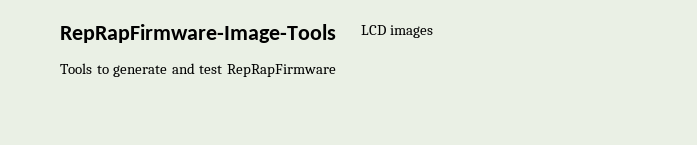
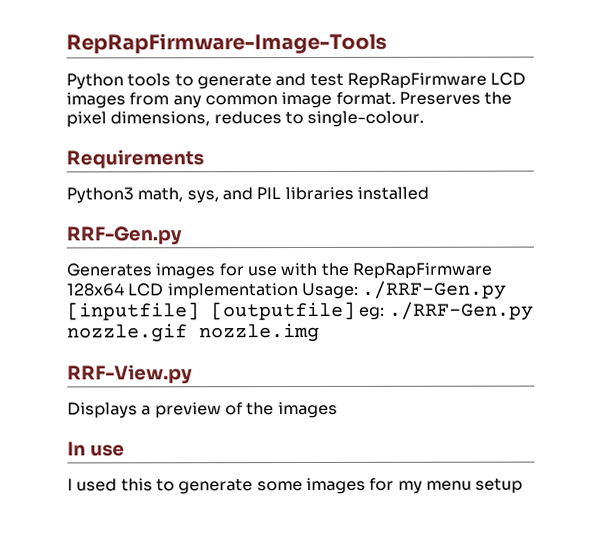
[60,63,92,74] Tools -> [66,73,172,90] Python tools
(433, 31) none -> [129,91,513,109] [66,110,425,128] [66,149,204,169] [66,186,429,204] [66,226,182,246] [66,262,493,280] [67,280,508,300] [67,301,534,321] [67,322,320,343] [67,364,193,385] [67,401,338,419] [67,441,125,457] [67,477,524,495] from any common image format. Preserves the pixel dimensions, reduces to single-colour. // Requirements // Python3 math, sys, and PIL libraries installed // RRF-Gen.py // Generates images for use with the RepRapFirmware 128x64 LCD implementation Usage: ./RRF-Gen.py [inputfile] [outputfile] eg: ./RRF-Gen.py nozzle.gif nozzle.img // RRF-View.py // Displays a preview of the images // In use // I used this to generate some images for my menu setup

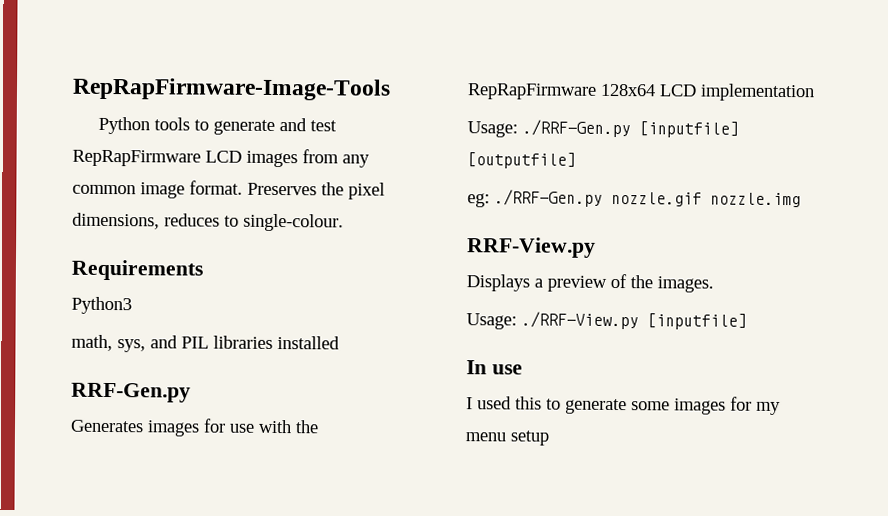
(134, 195) none -> (132, 305) //
(299, 291) none -> (815, 92) //
(356, 311) none -> (576, 160) //
[277,401,338,419] images -> [657,276,714,293] [466,311,747,330] images. // Usage: ./RRF-View.py [inputfile]

